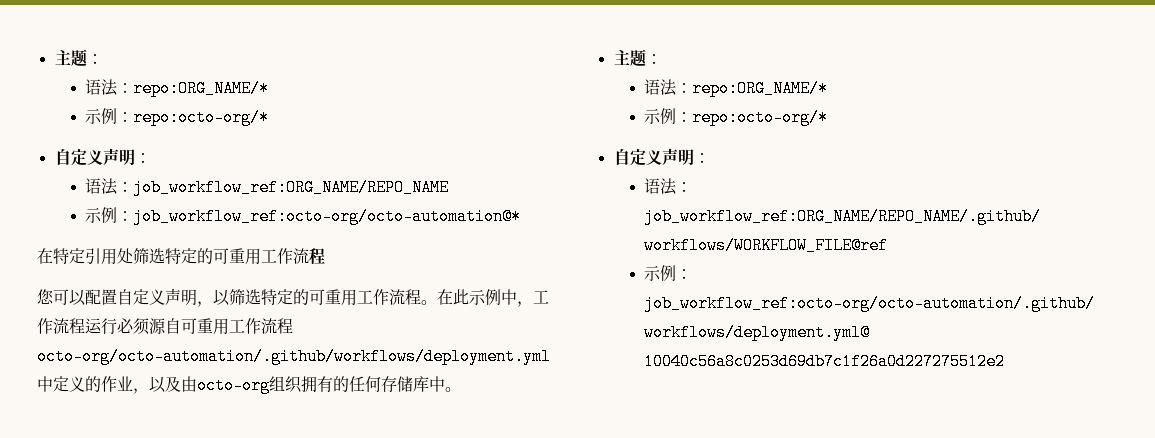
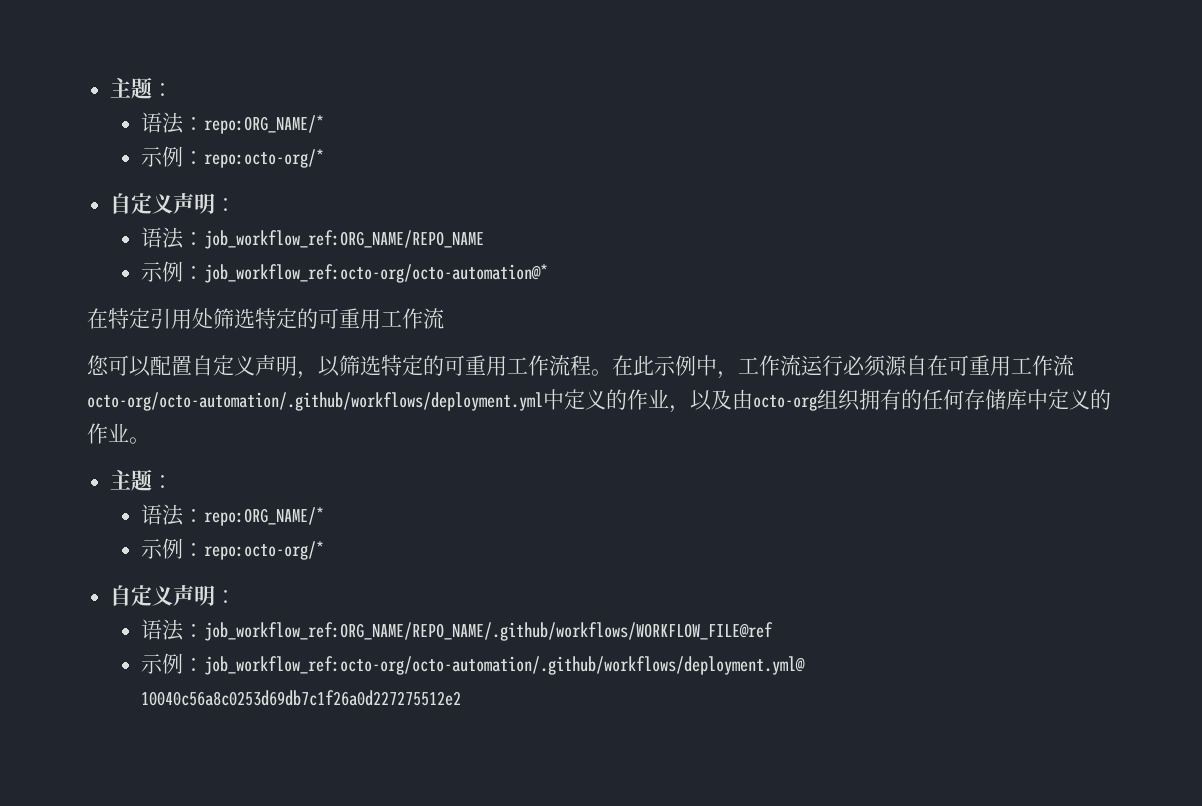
[309,248,325,264] 程 -> (444, 318) none
[69,318,85,334] 程 -> (801, 365) none
[181,318,293,335] 可重用工作流程 -> [927,355,1074,376] 在可重用工作流
(445, 384) none -> [1048,389,1111,410] [87,423,129,444] 定义的作业

